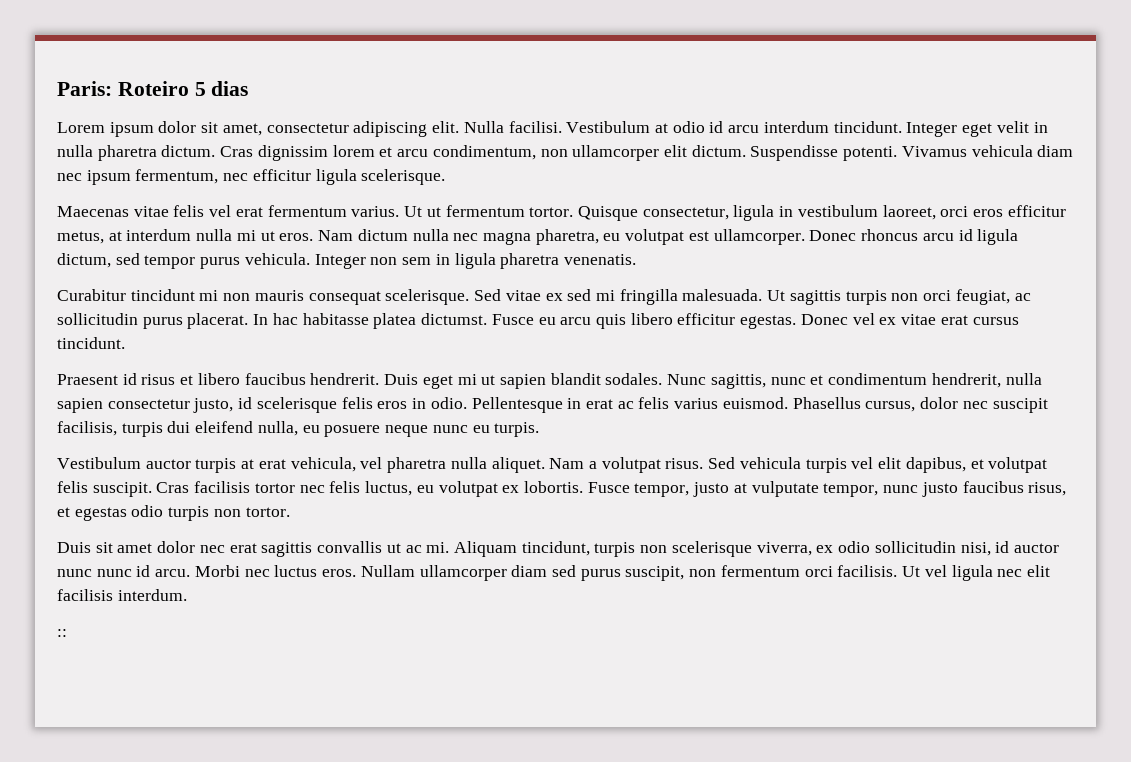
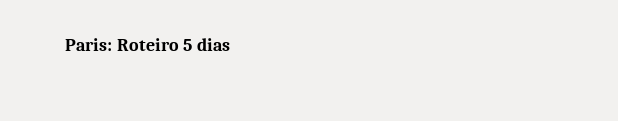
[57,121,1048,137] [57,145,1074,161] [57,169,446,185] [57,205,1066,221] [57,229,1019,245] [57,253,636,269] [57,289,1031,305] [57,313,1019,329] [57,337,125,349] [57,373,1042,389] [57,397,1048,413] [57,421,540,437] [57,457,1048,473] [57,481,1067,497] [57,505,290,521] [57,541,1059,557] [57,565,1050,581] [57,589,187,601] [57,629,67,637] // Lorem ipsum dolor sit amet, consectetur adipiscing elit. Nulla facilisi. Vestibulum at odio id arcu interdum tincidunt. Integer eget velit in nulla pharetra dictum. Cras dignissim lorem et arcu condimentum, non ullamcorper elit dictum. Suspendisse potenti. Vivamus vehicula diam nec ipsum fermentum, nec efficitur ligula scelerisque. // Maecenas vitae felis vel erat fermentum varius. Ut ut fermentum tortor. Quisque consectetur, ligula in vestibulum laoreet, orci eros efficitur metus, at interdum nulla mi ut eros. Nam dictum nulla nec magna pharetra, eu volutpat est ullamcorper. Donec rhoncus arcu id ligula dictum, sed tempor purus vehicula. Integer non sem in ligula pharetra venenatis. // Curabitur tincidunt mi non mauris consequat scelerisque. Sed vitae ex sed mi fringilla malesuada. Ut sagittis turpis non orci feugiat, ac sollicitudin purus placerat. In hac habitasse platea dictumst. Fusce eu arcu quis libero efficitur egestas. Donec vel ex vitae erat cursus tincidunt. // Praesent id risus et libero faucibus hendrerit. Duis eget mi ut sapien blandit sodales. Nunc sagittis, nunc et condimentum hendrerit, nulla sapien consectetur justo, id scelerisque felis eros in odio. Pellentesque in erat ac felis varius euismod. Phasellus cursus, dolor nec suscipit facilisis, turpis dui eleifend nulla, eu posuere neque nunc eu turpis. // Vestibulum auctor turpis at erat vehicula, vel pharetra nulla aliquet. Nam a volutpat risus. Sed vehicula turpis vel elit dapibus, et volutpat felis suscipit. Cras facilisis tortor nec felis luctus, eu volutpat ex lobortis. Fusce tempor, justo at vulputate tempor, nunc justo faucibus risus, et egestas odio turpis non tortor. // Duis sit amet dolor nec erat sagittis convallis ut ac mi. Aliquam tincidunt, turpis non scelerisque viverra, ex odio sollicitudin nisi, id auctor nunc nunc id arcu. Morbi nec luctus eros. Nullam ullamcorper diam sed purus suscipit, non fermentum orci facilisis. Ut vel ligula nec elit facilisis interdum. // :: -> (231, 44) none

